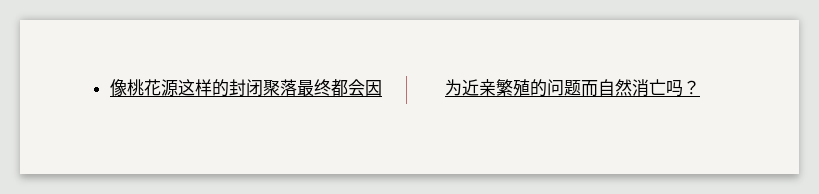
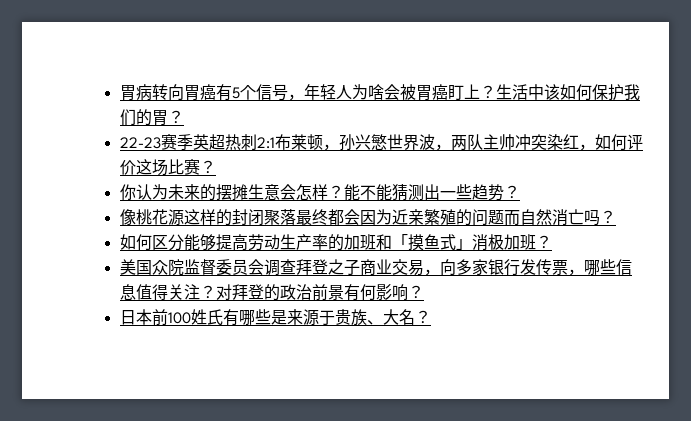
(109, 87) none -> [119,84,640,101] [119,109,184,126] [119,133,643,151] [119,158,216,176] [119,184,520,201] 胃病转向胃癌有5个信号，年轻人为啥会被胃癌盯上？生活中该如何保护我们的胃？ // 22-23赛季英超热刺2:1布莱顿，孙兴慜世界波，两队主帅冲突染红，如何评价这场比赛？ // 你认为未来的摆摊生意会怎样？能不能猜测出一些趋势？ //
(700, 87) none -> [119,234,552,251] [119,259,632,276] [119,284,424,301] [119,309,431,326] // 如何区分能够提高劳动生产率的加班和「摸鱼式」消极加班？ // 美国众院监督委员会调查拜登之子商业交易，向多家银行发传票，哪些信息值得关注？对拜登的政治前景有何影响？ // 日本前100姓氏有哪些是来源于贵族、大名？

